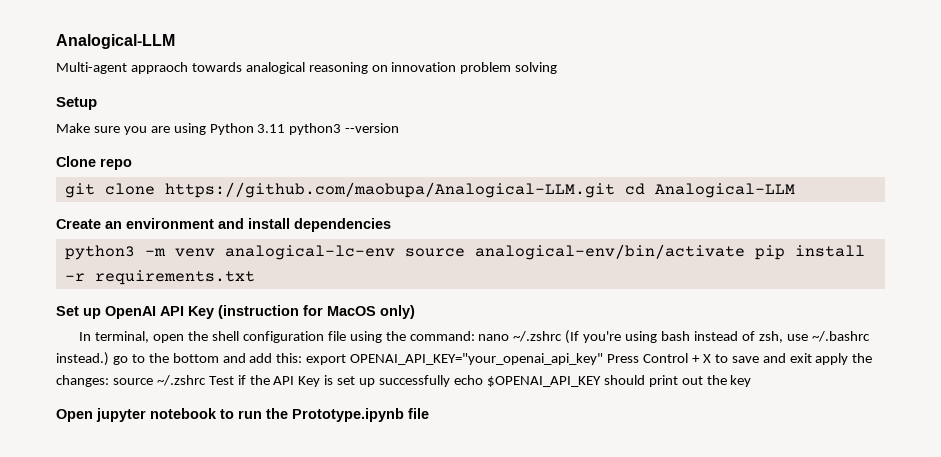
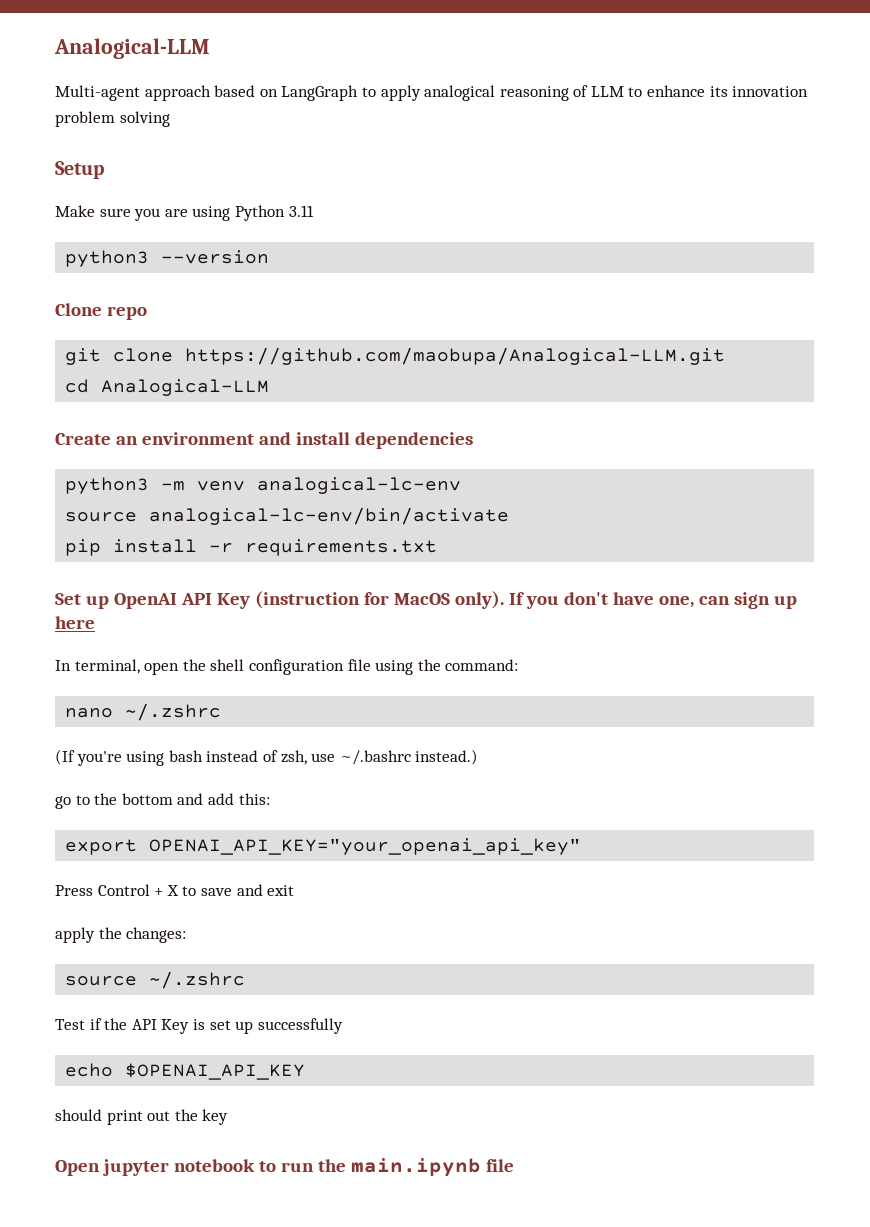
[130,62,388,74] appraoch towards analogical reasoning on -> [144,85,728,101] approach based on LangGraph to apply analogical reasoning of LLM to enhance its
(286, 128) none -> (314, 211) //
(615, 190) none -> (726, 356) //
[404,244,745,260] source analogical-env/bin/activate -> [65,507,510,525] // source analogical-lc-env/bin/activate //
[380,305,415,319] only) -> [454,591,797,609] [55,616,95,629] only). If you don't have one, can sign up here
(475, 336) none -> (519, 665) //
(563, 336) none -> (222, 712) //
(109, 359) none -> (479, 757) //
(303, 358) none -> (270, 799) //
(604, 359) none -> (582, 846) //
(812, 358) none -> (295, 890) //
(109, 381) none -> (187, 935) //
(206, 380) none -> (246, 980) //
(451, 381) none -> (343, 1026) //
(601, 381) none -> (306, 1071) //
[292,408,404,422] Prototype.ipynb -> [350,1158,481,1177] main.ipynb

